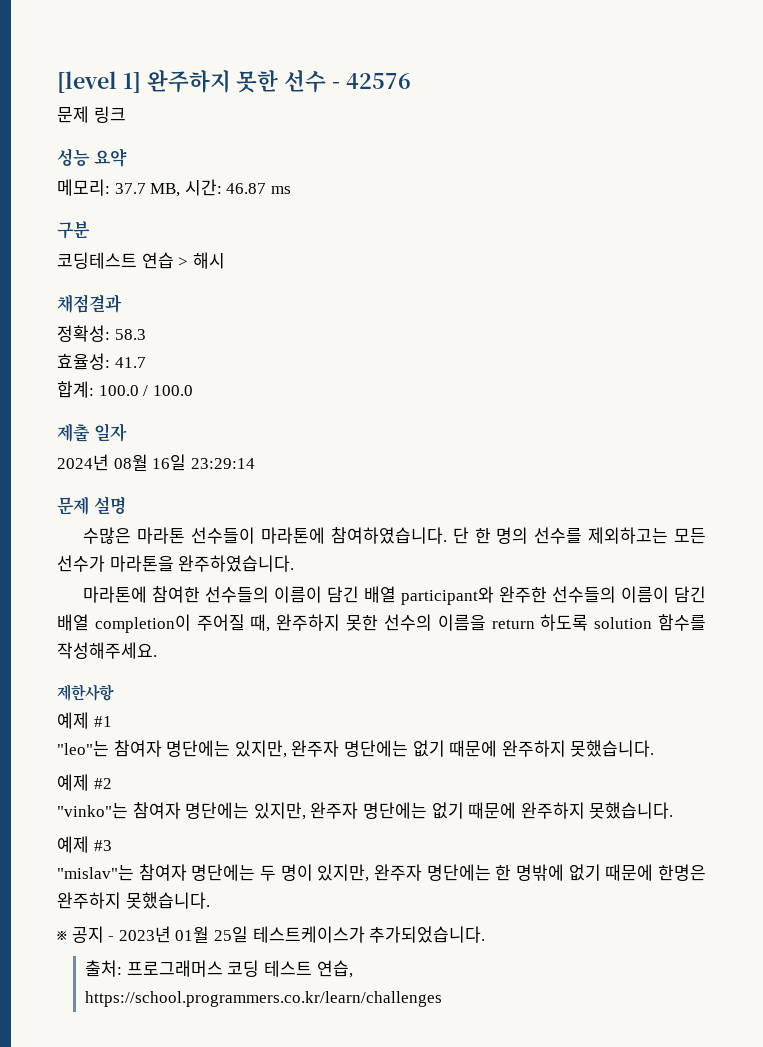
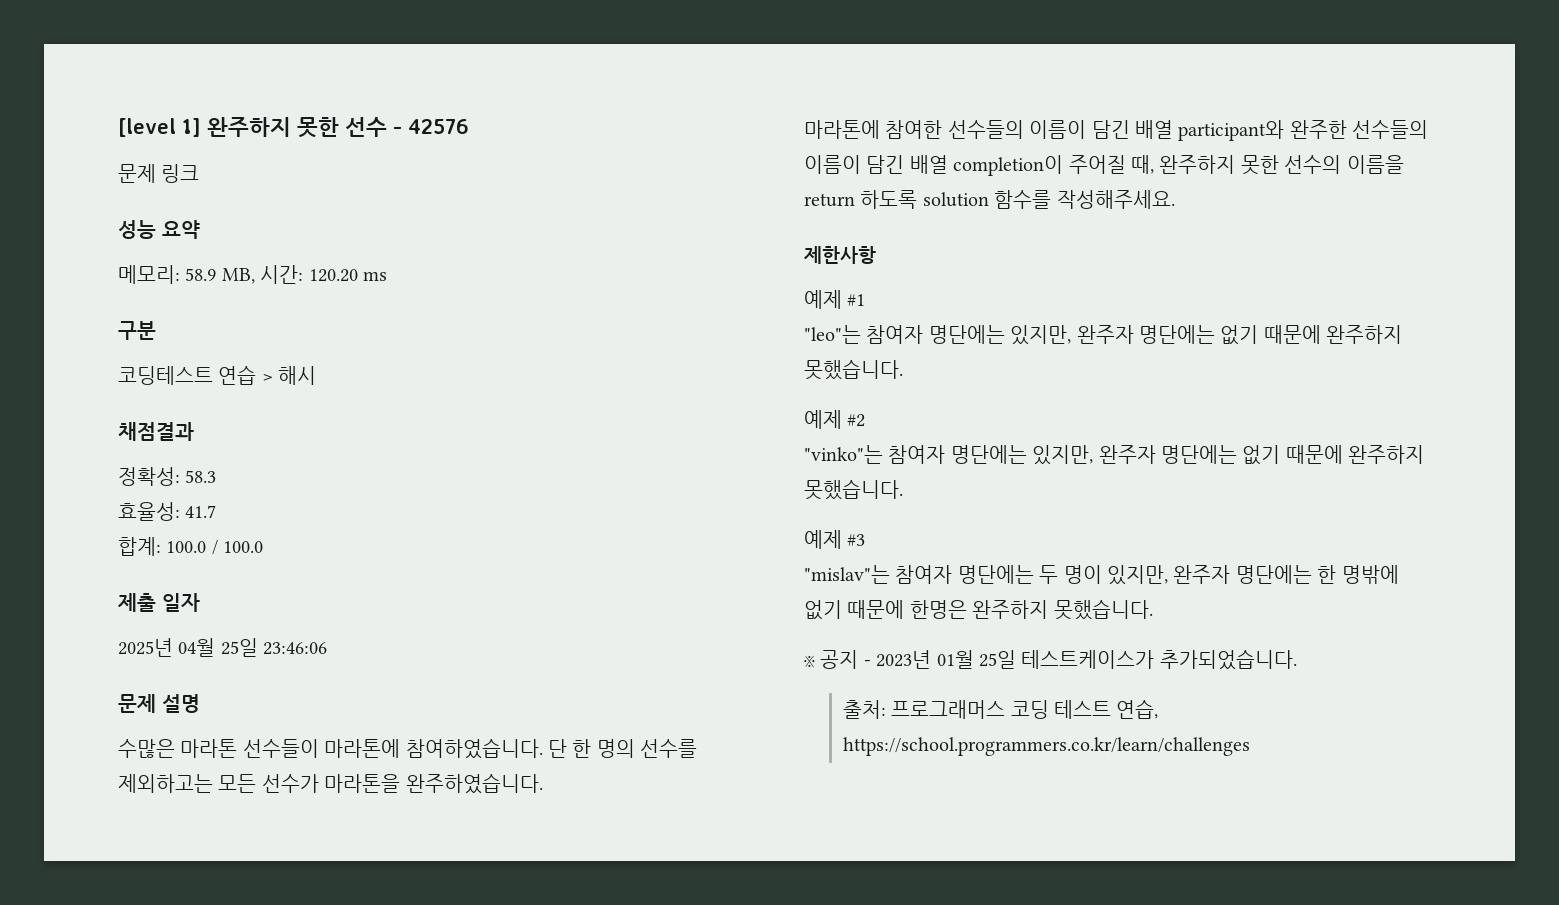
[114,183,146,194] 37.7 -> [185,268,217,281] 58.9
[226,183,267,194] 46.87 -> [308,269,358,282] 120.20
[57,454,255,471] 2024년 08월 16일 23:29:14 -> [118,638,328,657] 2025년 04월 25일 23:46:06

